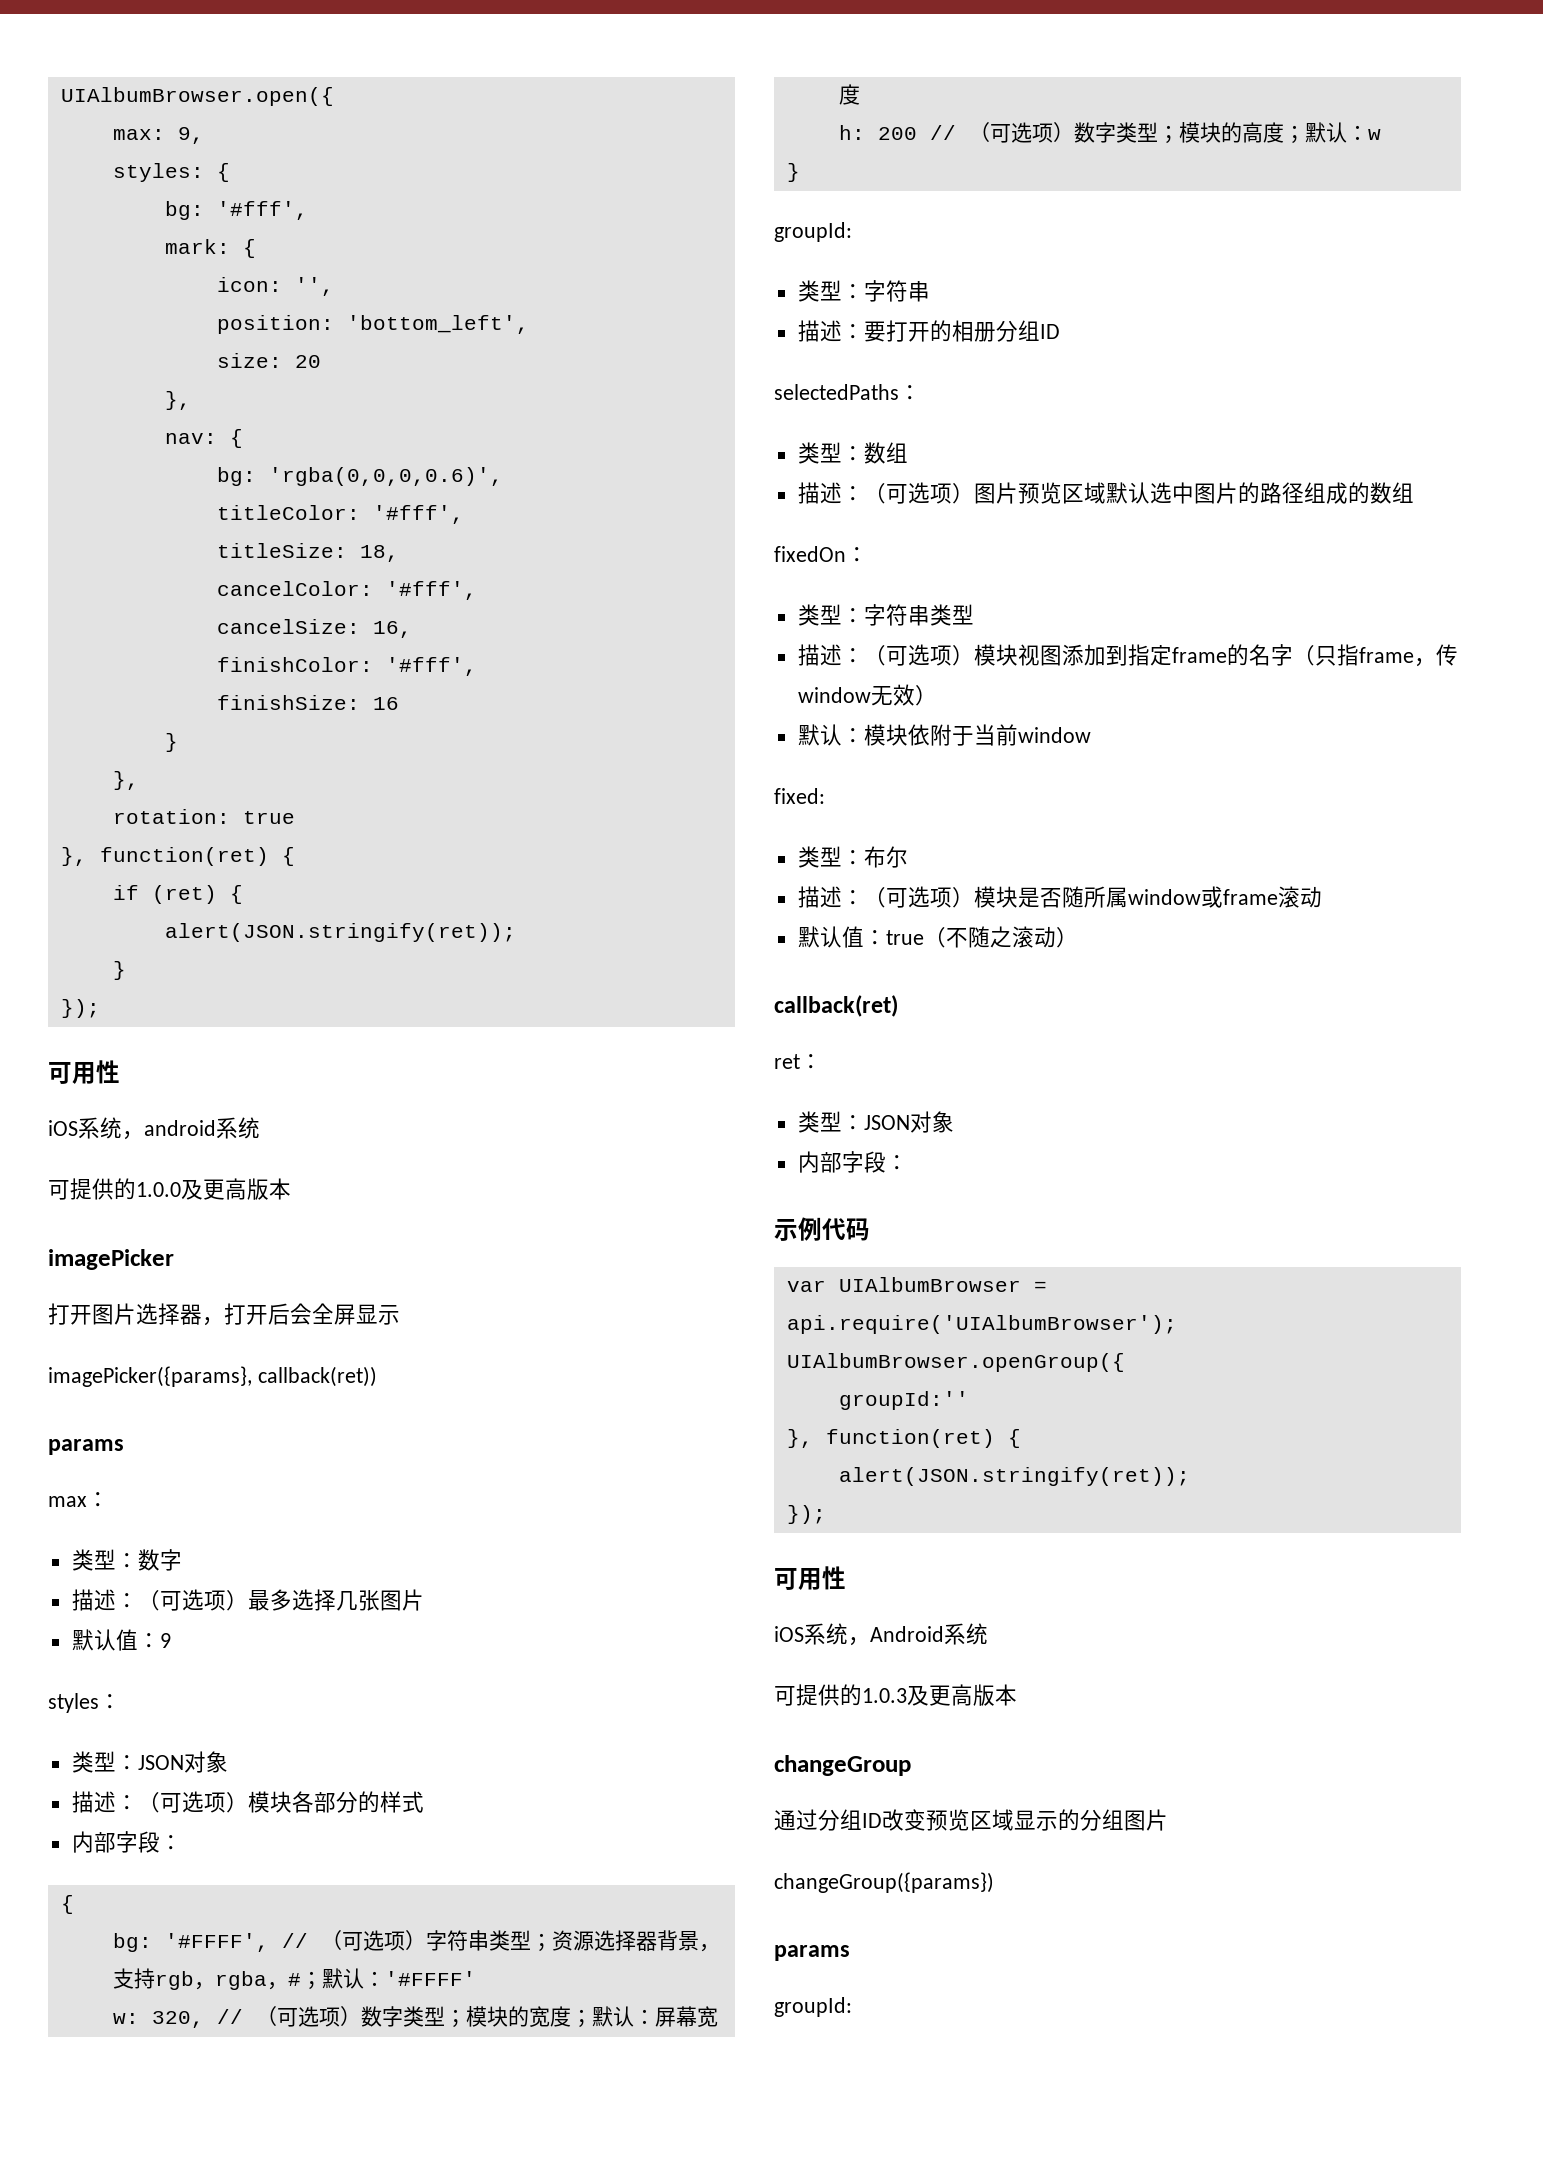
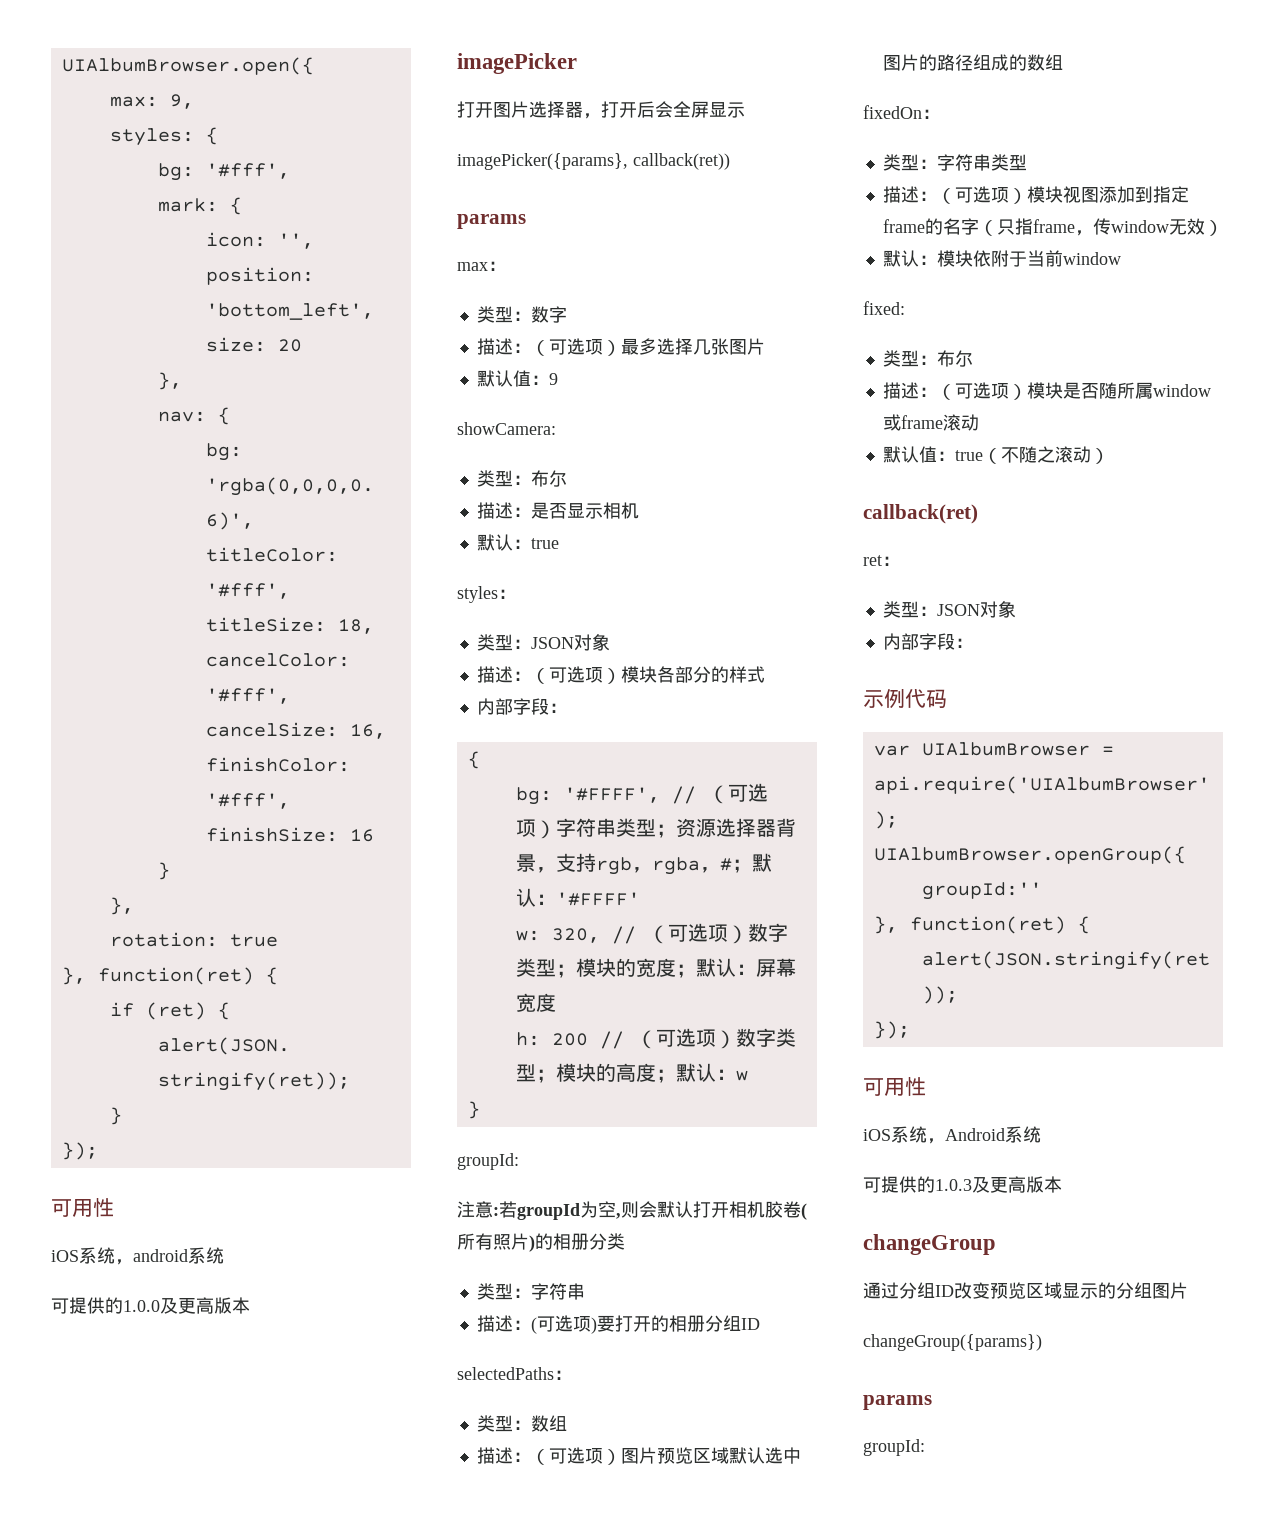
(171, 1640) none -> [457,422,556,435] [476,470,567,487] [476,502,639,519] [476,534,559,551] // showCamera: // 类型：布尔 // 描述：是否显示相机 // 默认：true
(852, 232) none -> [457,1201,807,1220] [457,1233,625,1252] // 注意:若groupId为空,则会默认打开相机胶卷(所有照片)的相册分类
(864, 331) none -> [530,1315,597,1334] (可选项)

